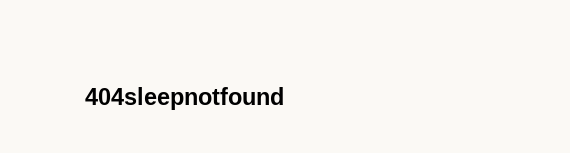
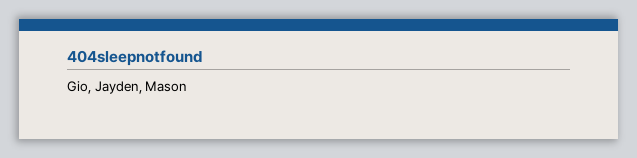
(284, 98) none -> [67,81,188,94] // Gio, Jayden, Mason

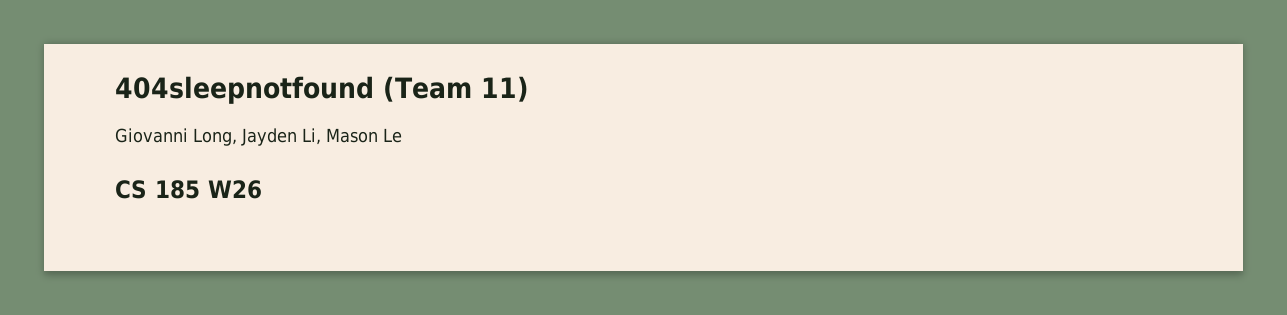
[67,81,188,94] // Gio, Jayden, Mason -> [383,76,529,102] [115,128,402,146] [115,180,262,199] (Team 11) // Giovanni Long, Jayden Li, Mason Le // CS 185 W26

